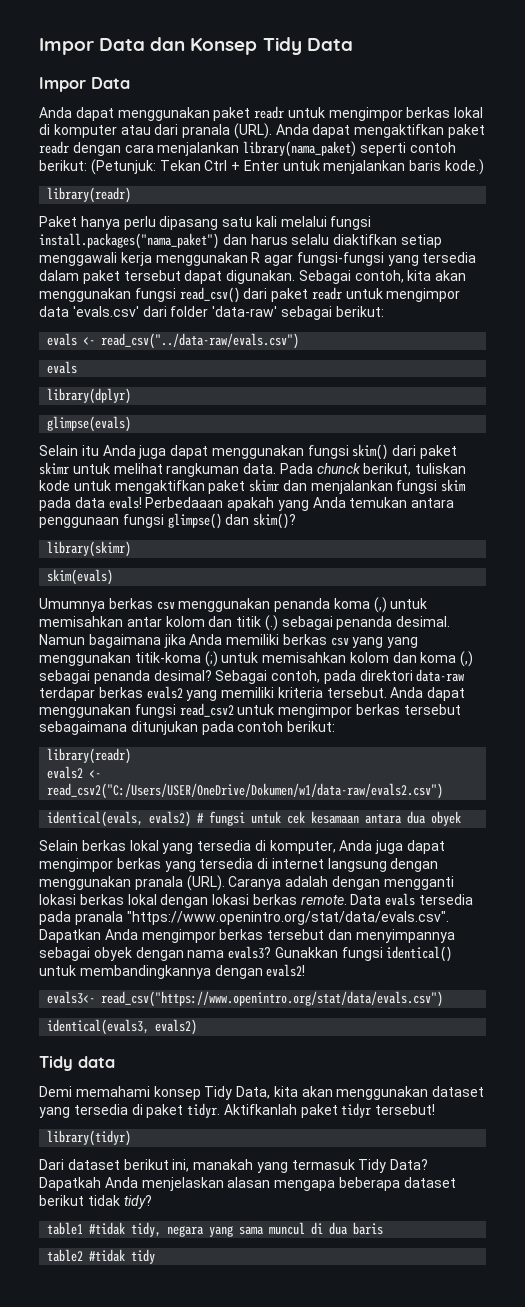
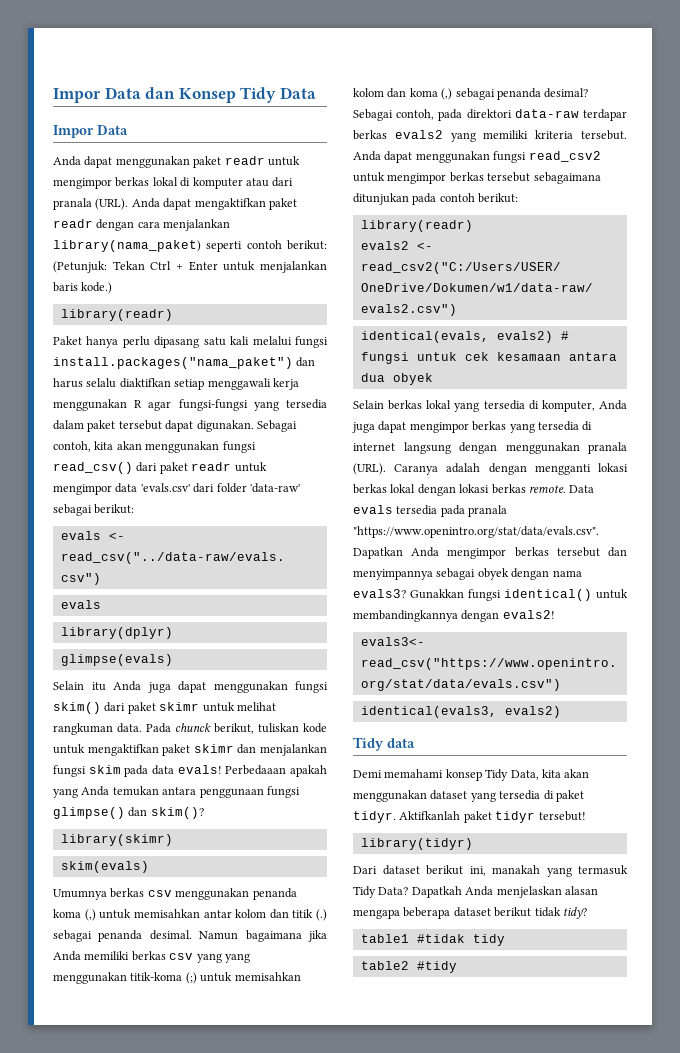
[131,1222,384,1237] tidy, negara yang sama muncul di dua baris -> [472,934,505,946] tidy
[89,1249,156,1264] #tidak tidy -> [416,961,457,973] #tidy

